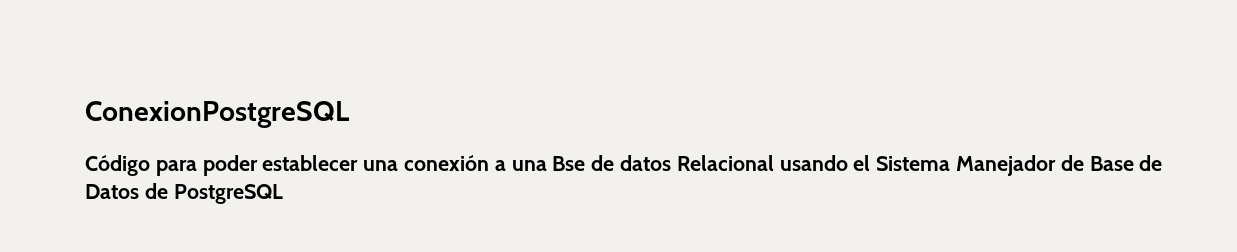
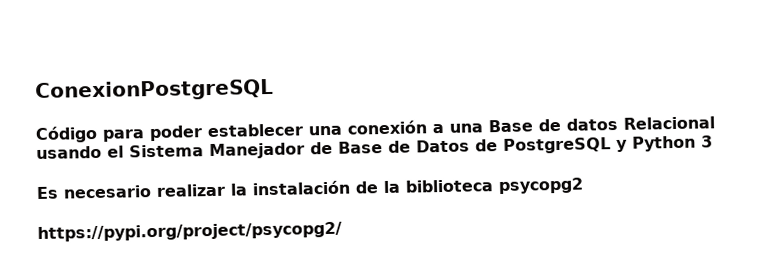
[552,156,586,171] Bse -> [488,119,533,133] Base
(283, 194) none -> [616,135,713,152] [36,177,584,200] [37,221,342,243] y Python 3 // Es necesario realizar la instalación de la biblioteca psycopg2 // https://pypi.org/project/psycopg2/

